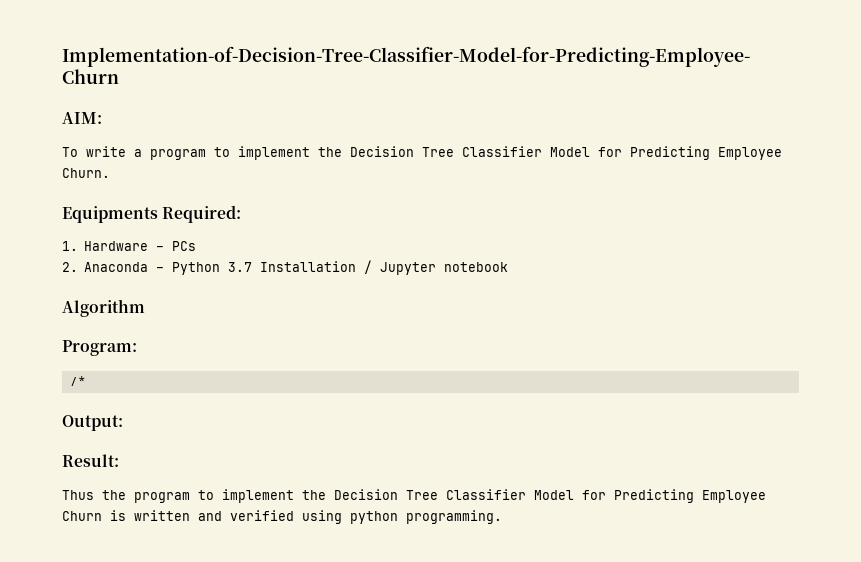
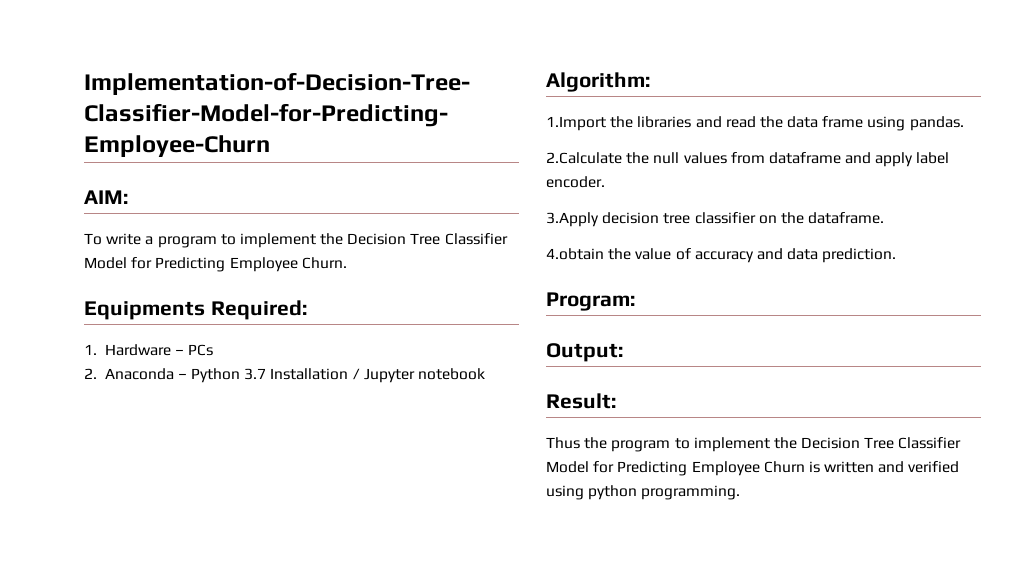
[62,299,145,317] Algorithm -> [546,72,650,92] [546,116,964,131] [546,152,950,167] [546,176,605,188] [546,212,885,227] [546,248,897,263] Algorithm: // 1.Import the libraries and read the data frame using pandas. // 2.Calculate the null values from dataframe and apply label encoder. // 3.Apply decision tree classifier on the dataframe. // 4.obtain the value of accuracy and data prediction.
[69,376,86,386] // /* -> (635, 301) none

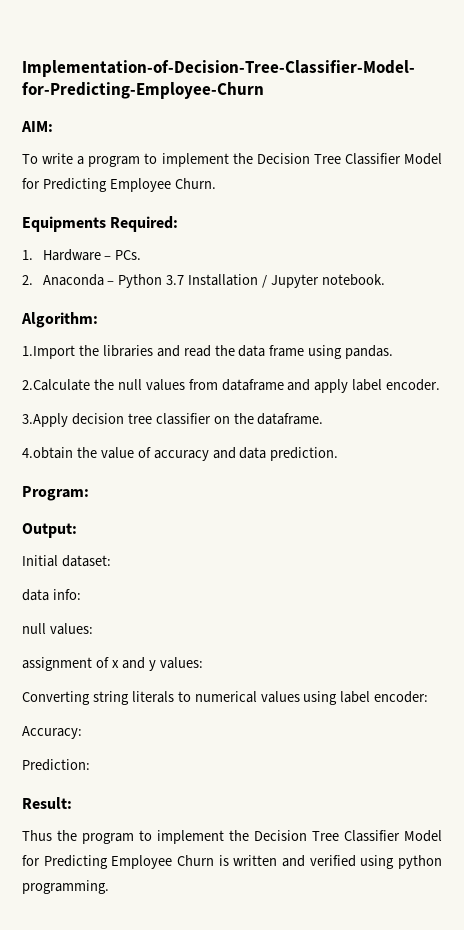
[188,344,214,356] PCs -> [115,250,142,260] PCs.
[418,368,486,380] notebook -> [321,274,385,286] notebook.
(623, 352) none -> [22,555,111,567] [22,589,81,601] [22,623,93,635] [22,657,203,671] [22,691,429,705] [22,726,82,739] [22,759,90,771] // Initial dataset: // data info: // null values: // assignment of x and y values: // Converting string literals to numerical values using label encoder: // Accuracy: // Prediction:

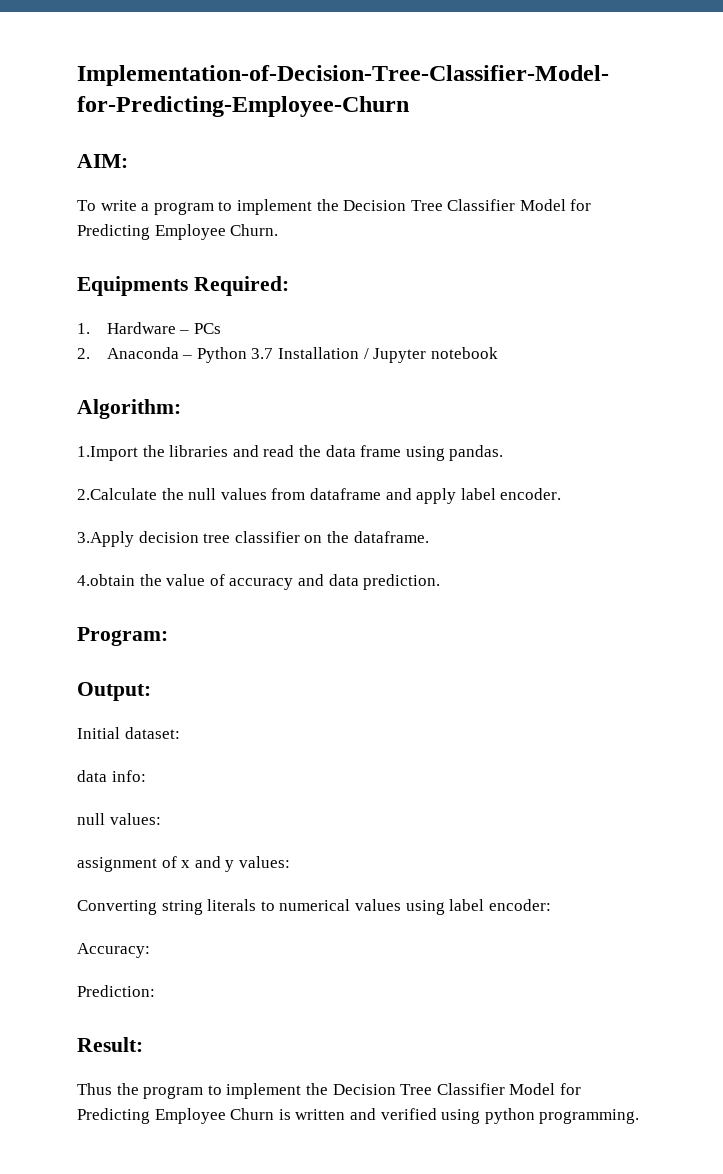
[115,250,142,260] PCs. -> [193,323,221,334] PCs
[321,274,385,286] notebook. -> [430,347,498,359] notebook

